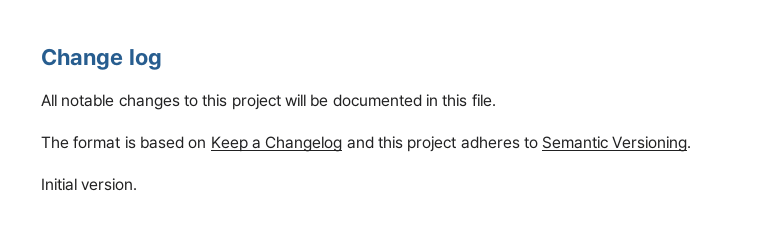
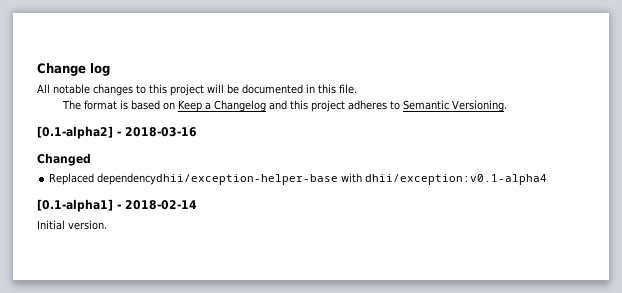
(692, 144) none -> [37,126,197,139] [37,153,91,166] [49,173,548,185] [37,199,197,212] // [0.1-alpha2] - 2018-03-16 // Changed // Replaced dependencydhii/exception-helper-base with dhii/exception:v0.1-alpha4 // [0.1-alpha1] - 2018-02-14

